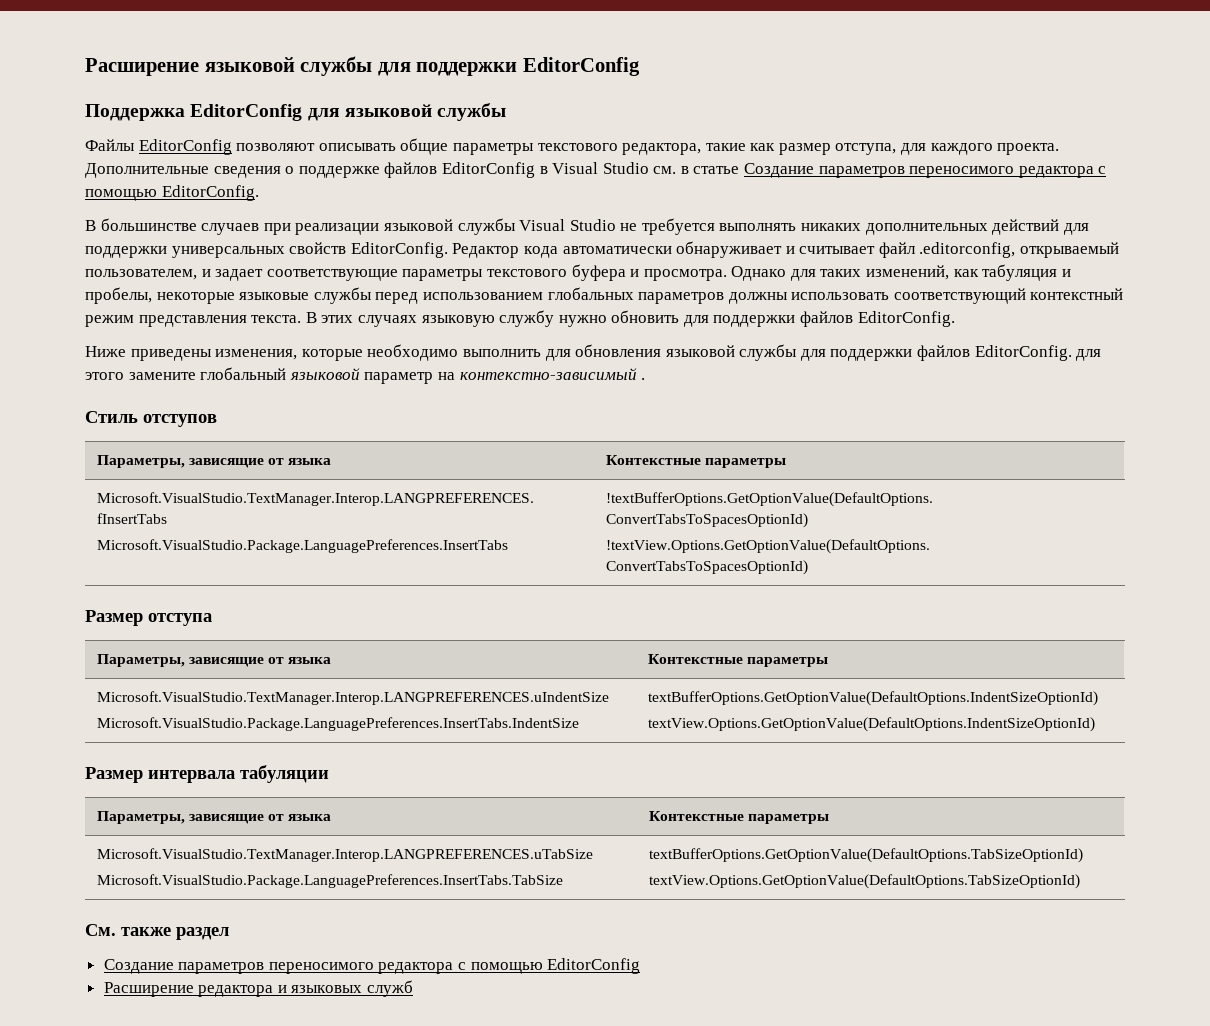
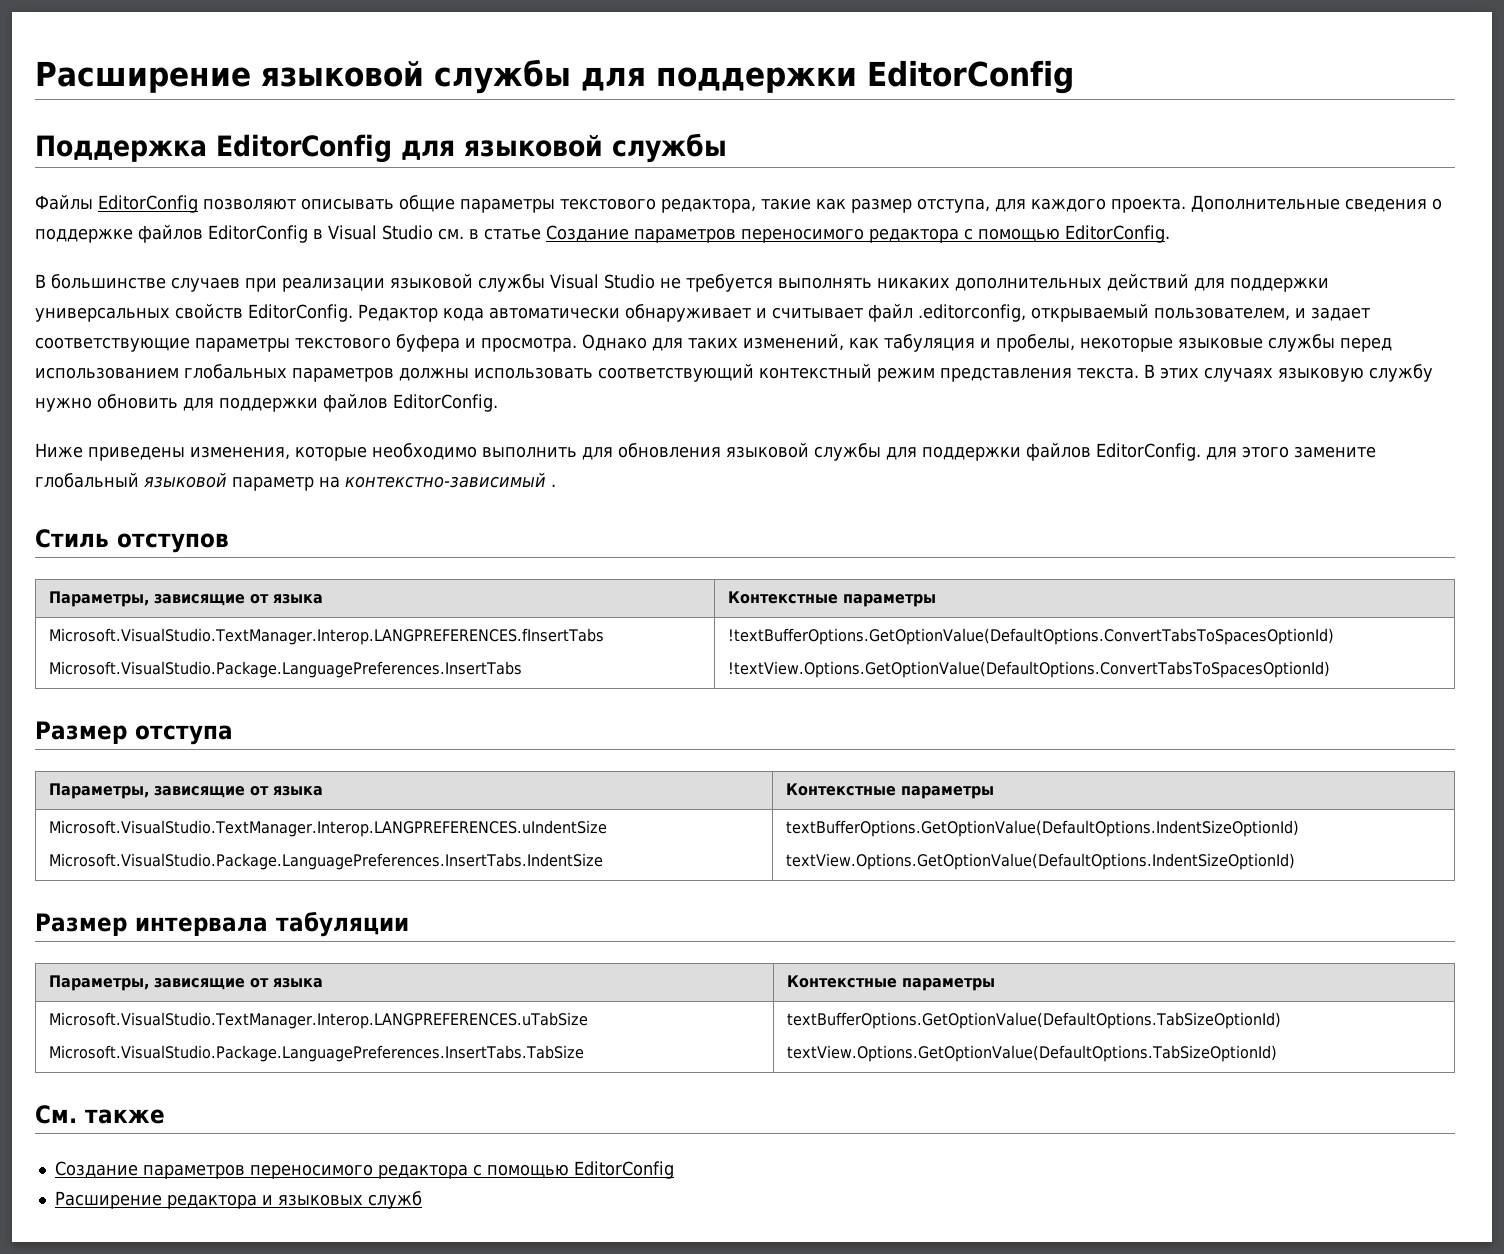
[176,927,229,940] раздел -> (165, 1116) none

